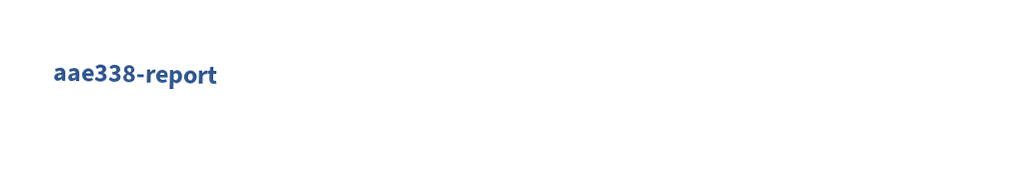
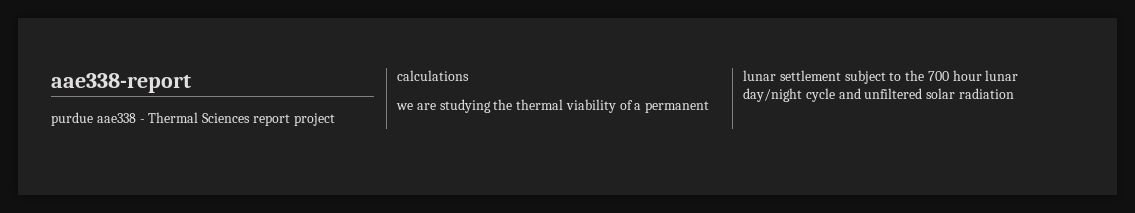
(218, 76) none -> [51,112,335,126] [397,70,469,81] [396,99,710,113] [743,70,1019,84] [743,88,1014,102] // purdue aae338 - Thermal Sciences report project calculations // we are studying the thermal viability of a permanent lunar settlement subject to the 700 hour lunar day/night cycle and unfiltered solar radiation

